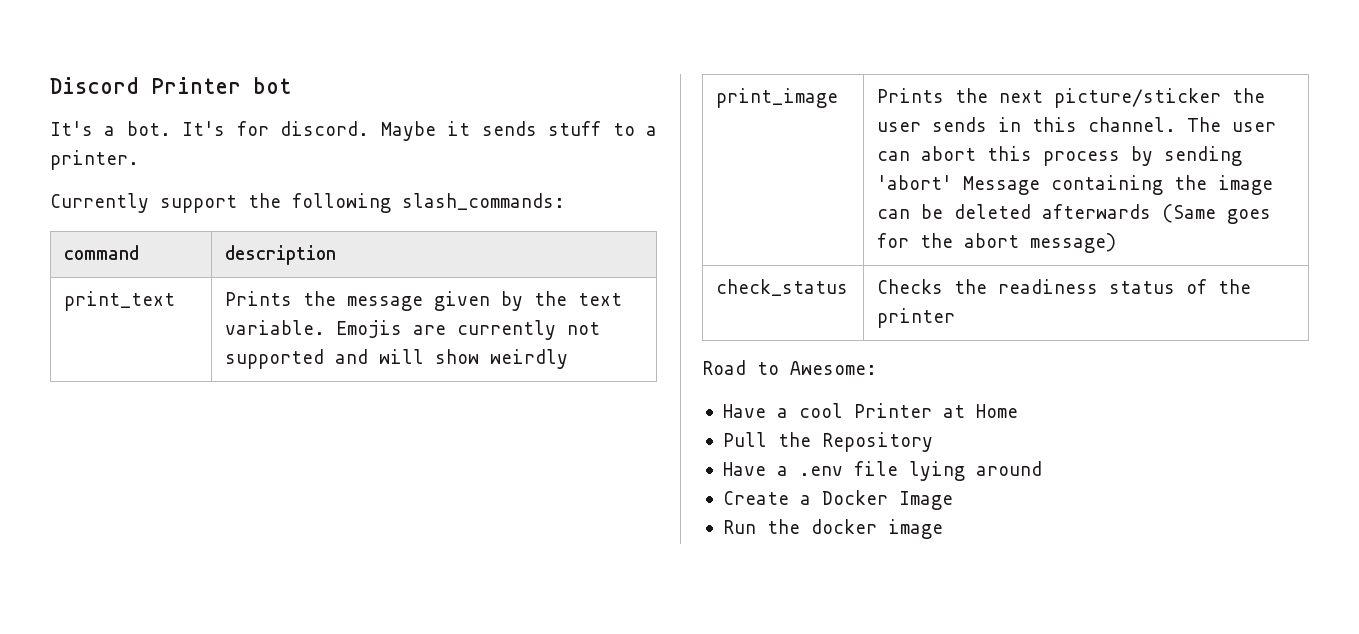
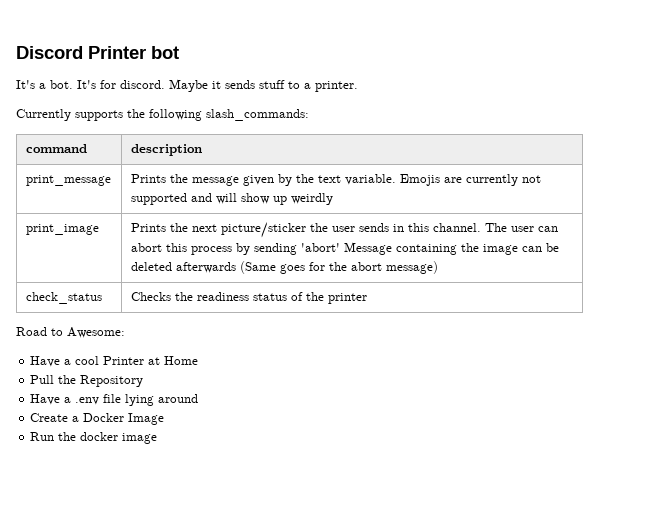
[160,195,237,213] support -> [75,110,123,121] supports
[64,291,176,311] print_text -> [25,175,111,186] print_message
(480, 356) none -> [272,196,287,205] up

